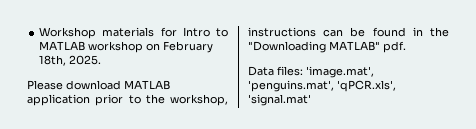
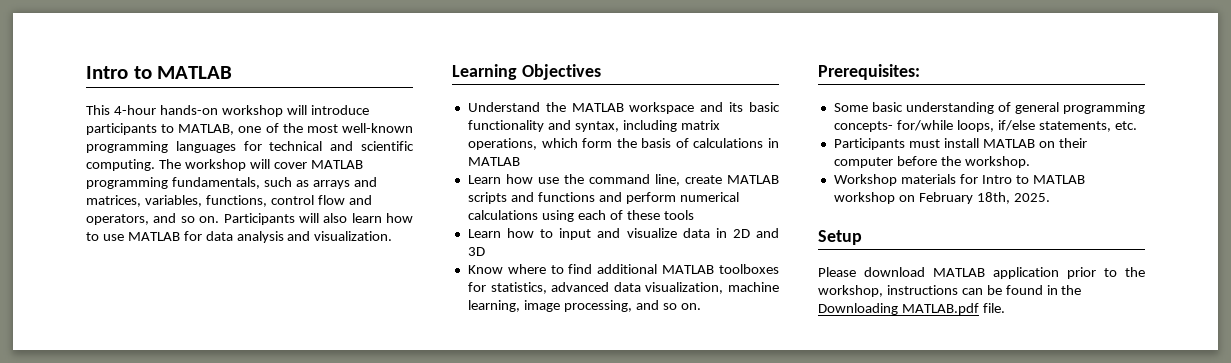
(39, 33) none -> [86,66,233,79] [86,105,369,117] [86,123,413,135] [86,141,415,153] [86,159,363,171] [86,177,377,189] [86,195,372,207] [86,213,413,225] [86,231,393,243] [452,64,601,80] [467,102,780,114] [467,120,720,132] [467,138,779,150] [467,157,520,166] [467,174,779,186] [467,192,739,204] [467,210,694,222] [467,228,779,240] [467,247,485,256] [467,264,779,274] [467,282,779,294] [467,300,701,312] [818,64,920,80] [833,102,1145,114] [833,120,1137,132] [833,138,1087,150] [833,156,1030,168] Intro to MATLAB // This 4-hour hands-on workshop will introduce participants to MATLAB, one of the most well-known programming languages for technical and scientific computing. The workshop will cover MATLAB programming fundamentals, such as arrays and matrices, variables, functions, control flow and operators, and so on. Participants will also learn how to use MATLAB for data analysis and visualization. // Learning Objectives // Understand the MATLAB workspace and its basic functionality and syntax, including matrix operations, which form the basis of calculations in MATLAB // Learn how use the command line, create MATLAB scripts and functions and perform numerical calculations using each of these tools // Learn how to input and visualize data in 2D and 3D // Know where to find additional MATLAB toolboxes for statistics, advanced data visualization, machine learning, image processing, and so on. // Prerequisites: // Some basic understanding of general programming concepts- for/while loops, if/else statements, etc. // Participants must install MATLAB on their computer before the workshop. //
(102, 60) none -> [818,230,862,245] // Setup
[248,41,406,53] [248,66,374,78] [248,80,396,92] [248,94,311,106] "Downloading MATLAB" pdf. // Data files: 'image.mat', 'penguins.mat', 'qPCR.xls', 'signal.mat' -> [818,303,1005,315] Downloading MATLAB.pdf file.

